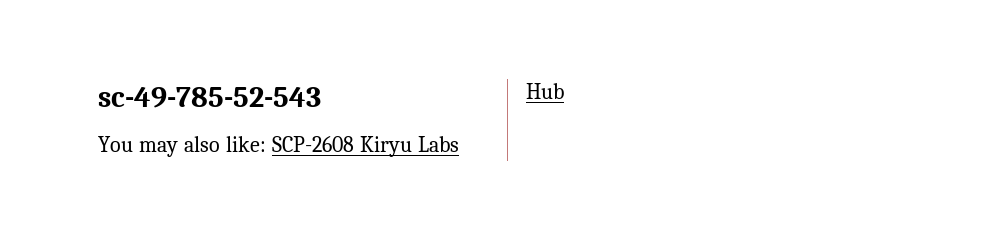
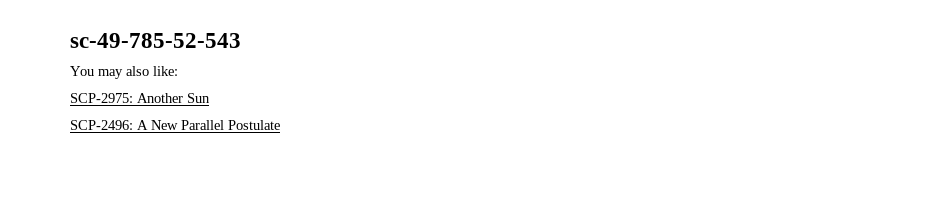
[271,136,459,157] [526,83,564,99] SCP-2608 Kiryu Labs Hub -> [70,93,210,103] [70,120,280,130] // SCP-2975: Another Sun // SCP-2496: A New Parallel Postulate

